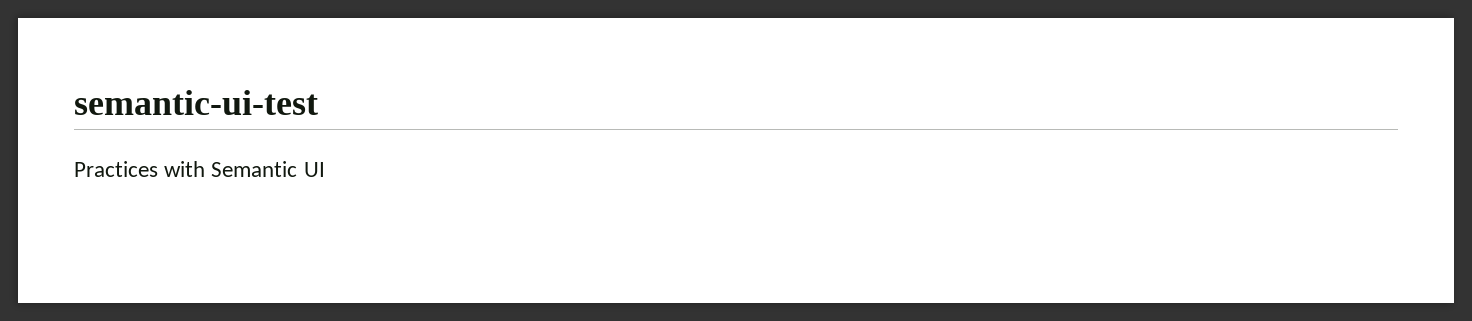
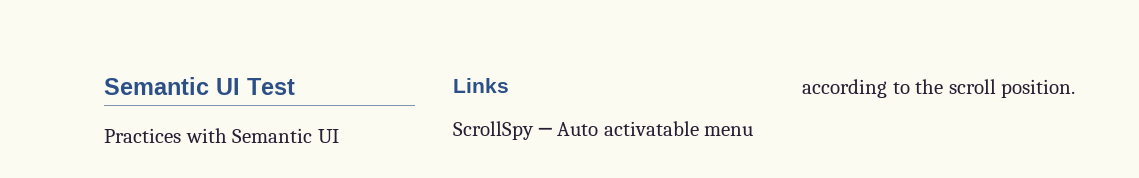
[74,90,318,115] semantic-ui-test -> [104,77,295,95] Semantic UI Test
(325, 169) none -> [453,78,509,93] [453,121,754,140] [802,79,1076,98] // Links // ScrollSpy ─ Auto activatable menu according to the scroll position.

